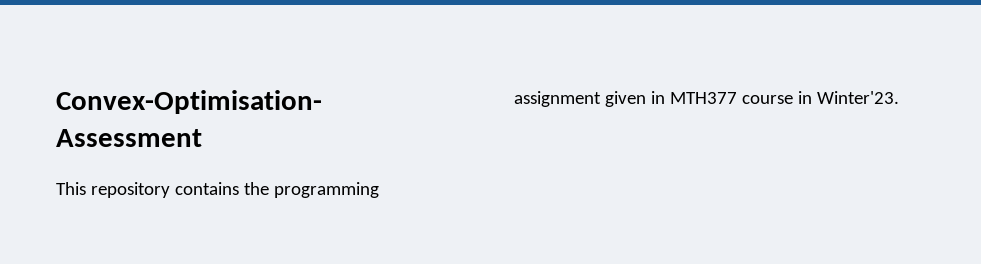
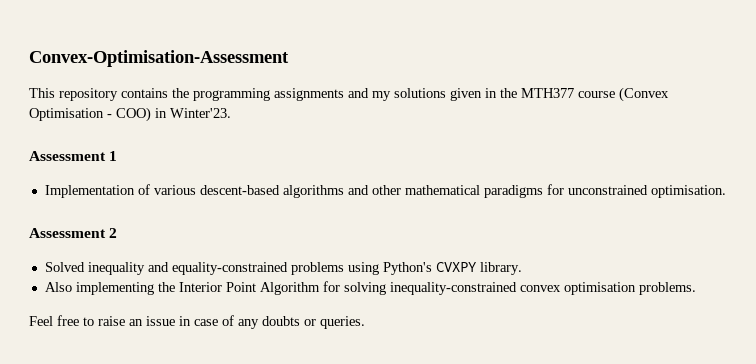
[514,91,601,107] assignment -> [274,88,446,101] assignments and my solutions
(665, 97) none -> [500,88,517,98] the
[797,91,899,104] in Winter'23. -> [619,87,669,102] [29,107,231,122] [29,151,118,161] [44,184,726,198] [29,228,118,238] [44,262,522,275] [44,281,696,295] [29,315,365,329] (Convex Optimisation - COO) in Winter'23. // Assessment 1 // Implementation of various descent-based algorithms and other mathematical paradigms for unconstrained optimisation. // Assessment 2 // Solved inequality and equality-constrained problems using Python's CVXPY library. // Also implementing the Interior Point Algorithm for solving inequality-constrained convex optimisation problems. // Feel free to raise an issue in case of any doubts or queries.

